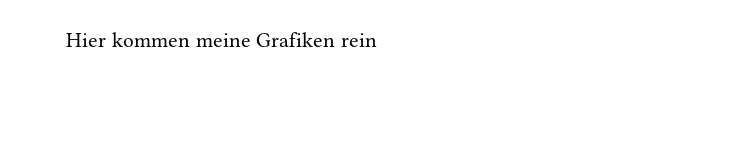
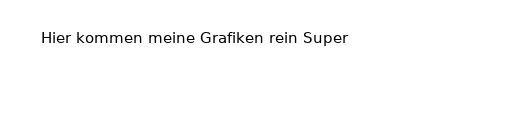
(378, 40) none -> [303,32,349,46] Super

